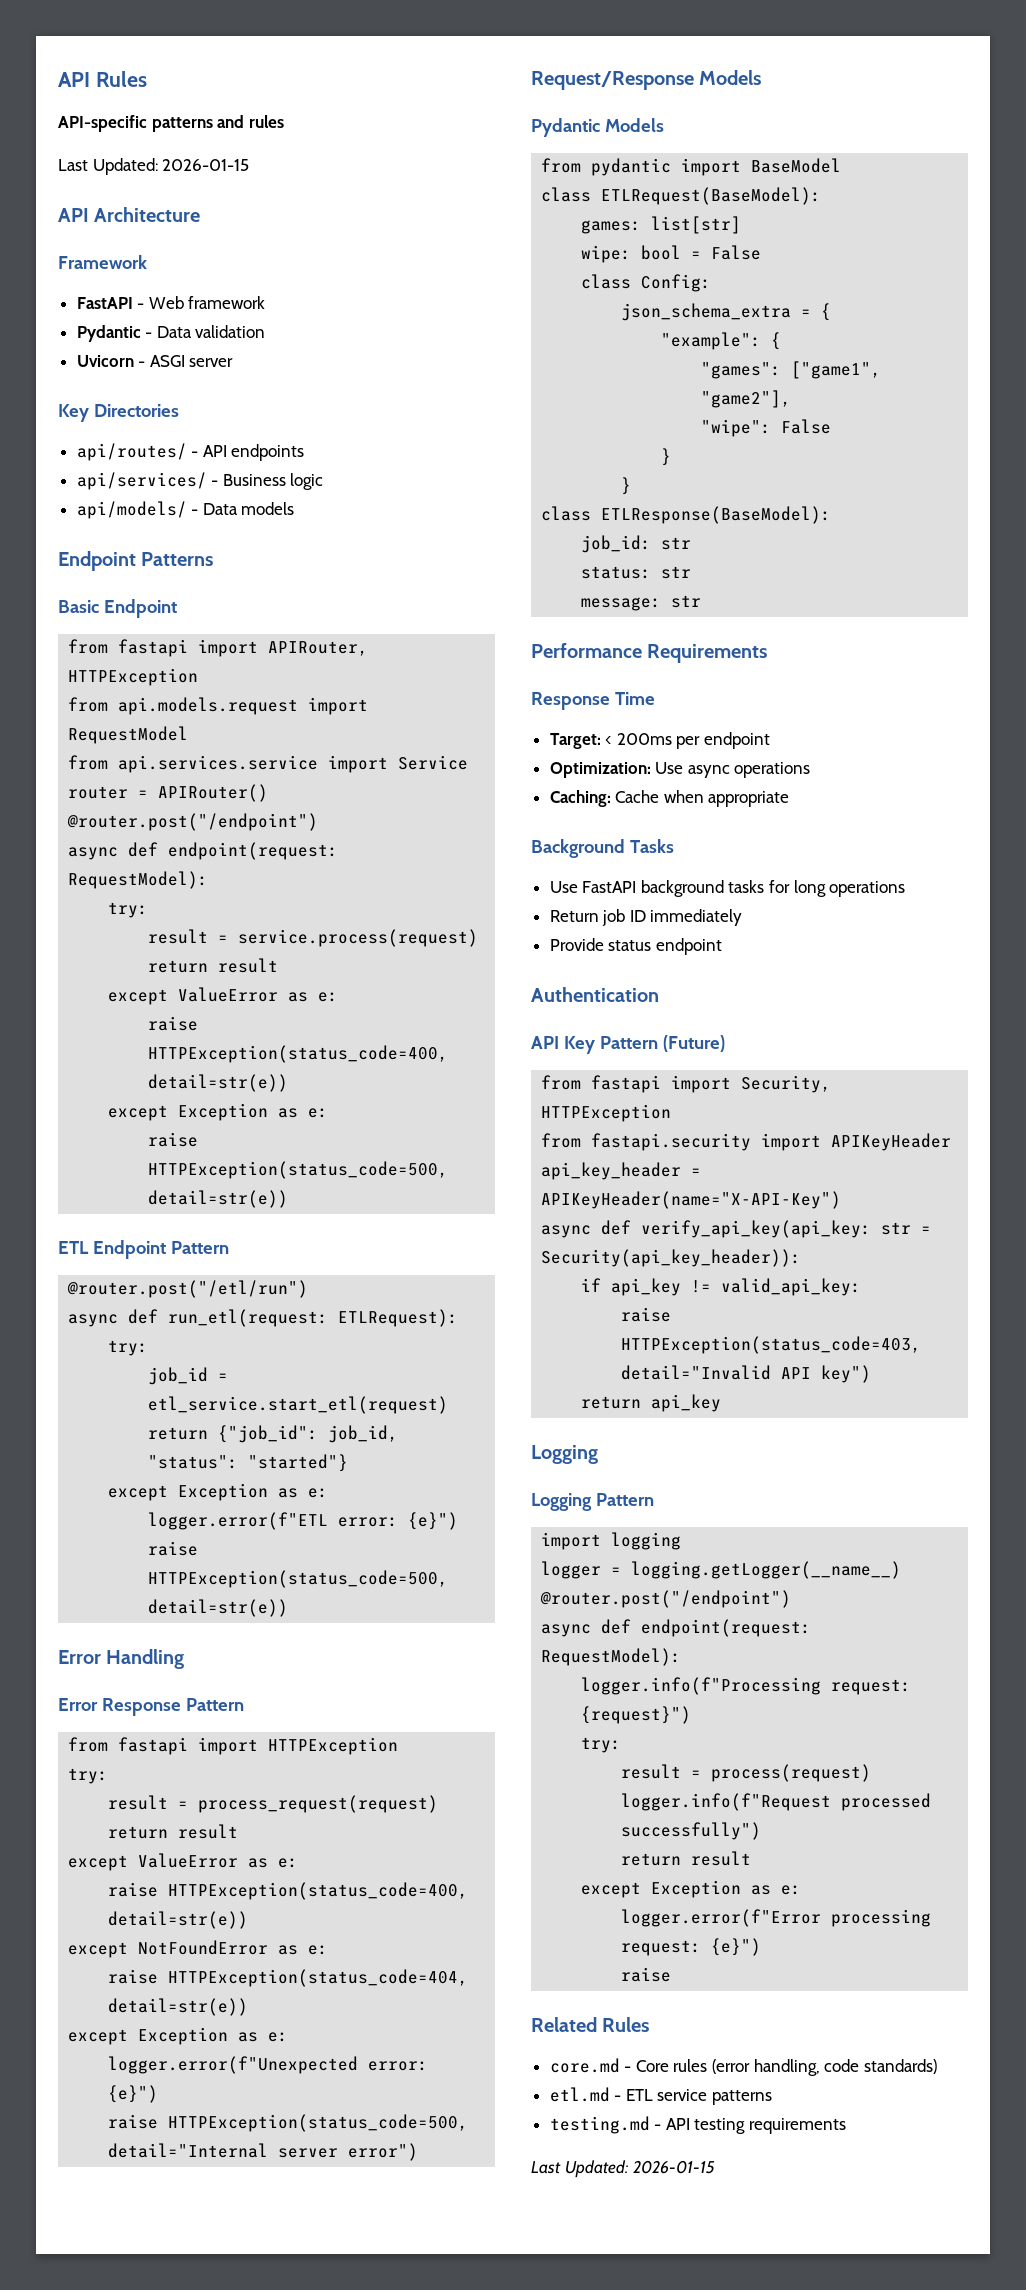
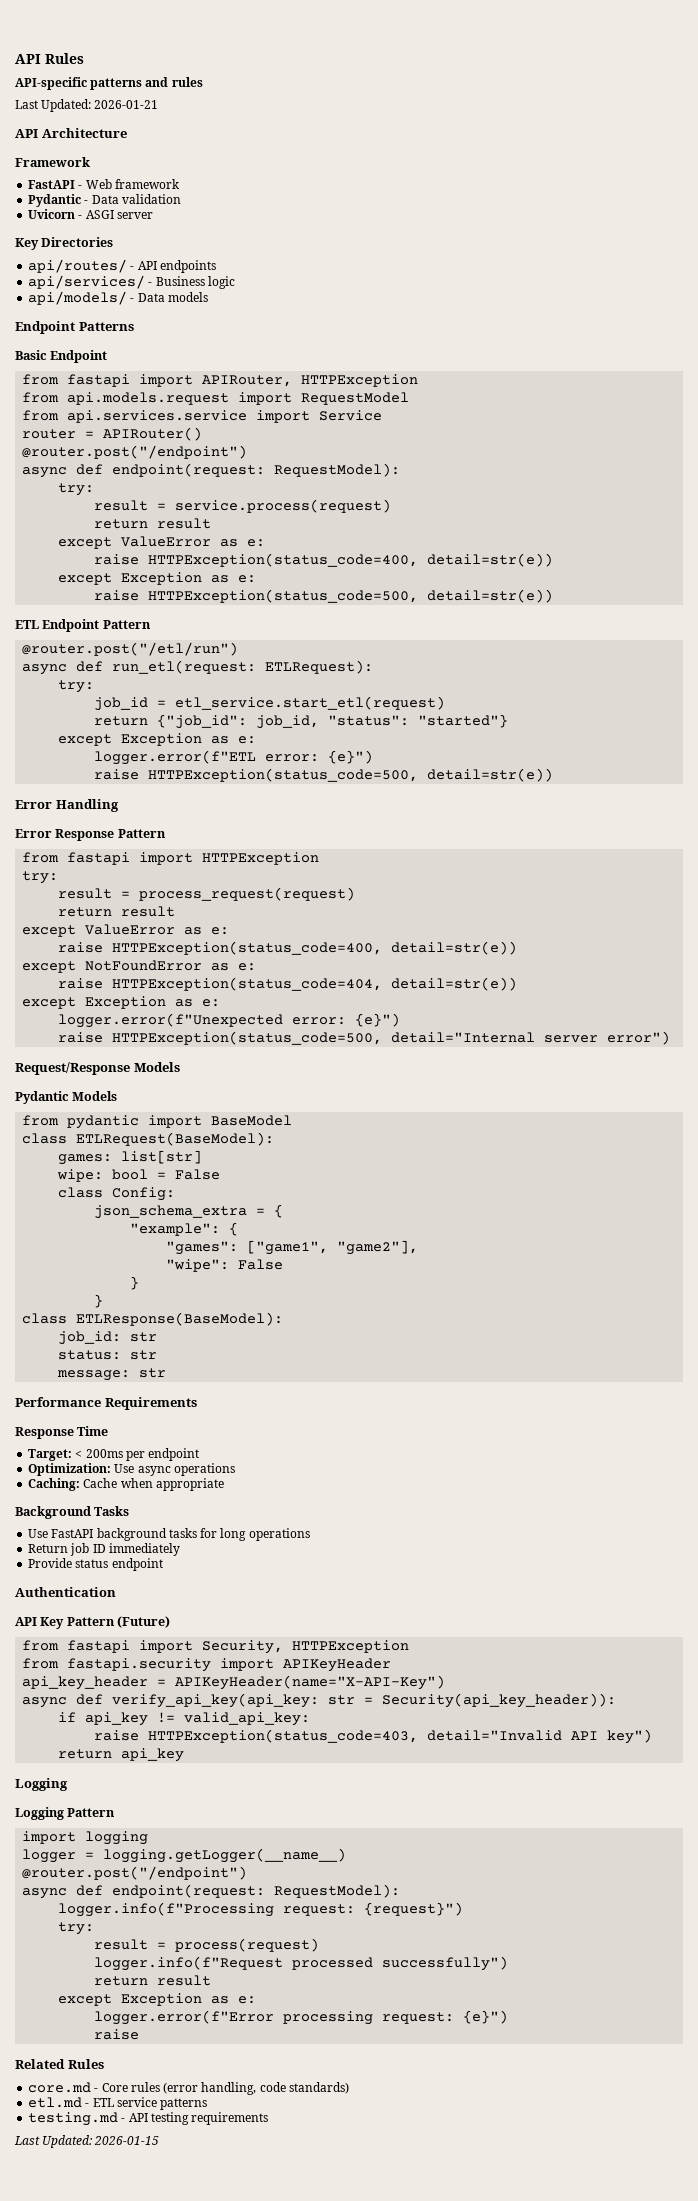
[162,159,250,171] 2026-01-15 -> [94,100,159,109] 2026-01-21

